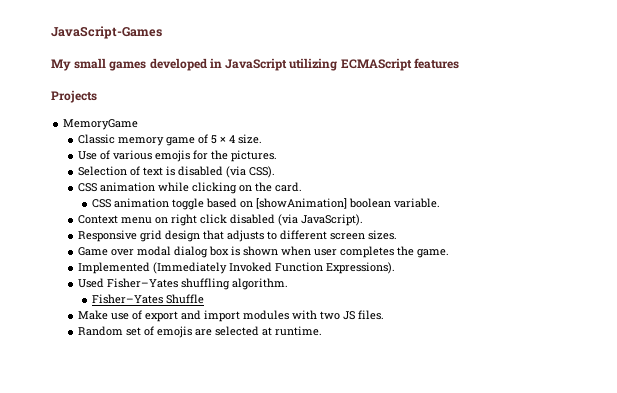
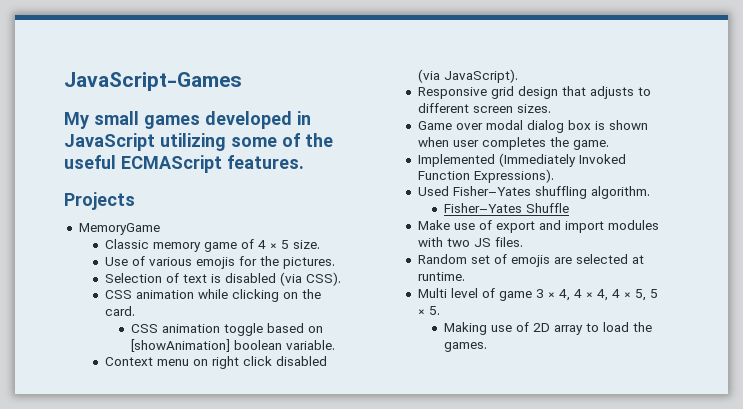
[340,58,459,71] ECMAScript features -> [231,133,333,147] [64,155,304,173] some of the useful ECMAScript features.
[210,135,235,144] 5 × 4 -> [257,240,289,249] 4 × 5
(322, 331) none -> [417,288,658,301] [417,306,440,315] [443,322,652,335] [443,342,487,352] // Multi level of game 3 × 4, 4 × 4, 4 × 5, 5 × 5. // Making use of 2D array to load the games.

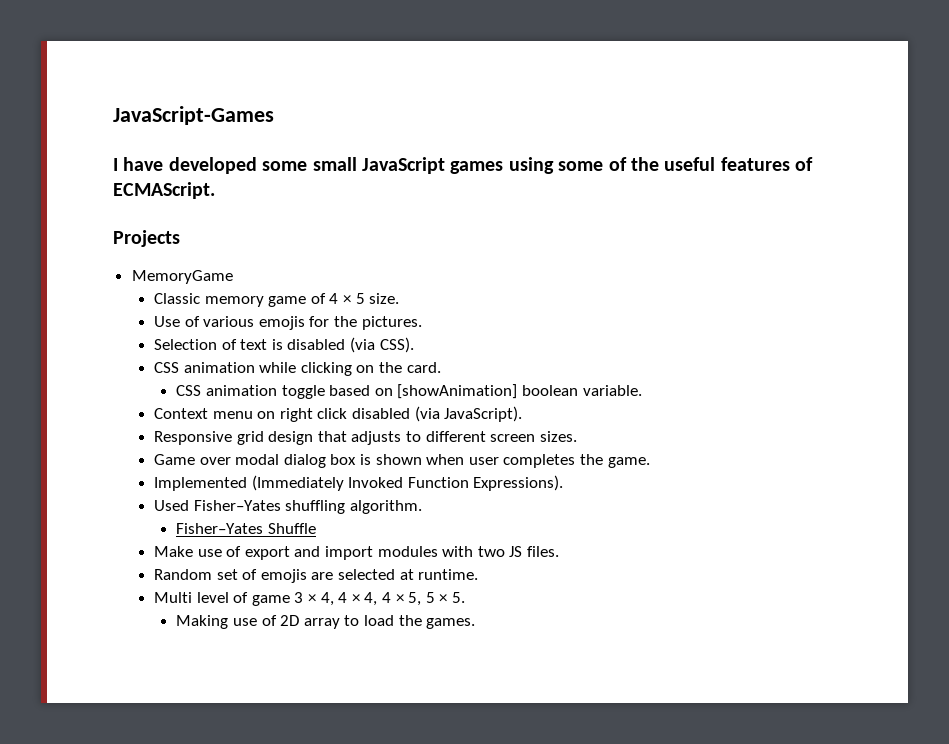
[64,111,311,129] [64,133,226,151] My small games developed in JavaScript utilizing -> [113,157,554,174] I have developed some small JavaScript games using
[121,155,304,173] ECMAScript features. -> [720,157,814,171] [113,182,215,199] features of ECMAScript.

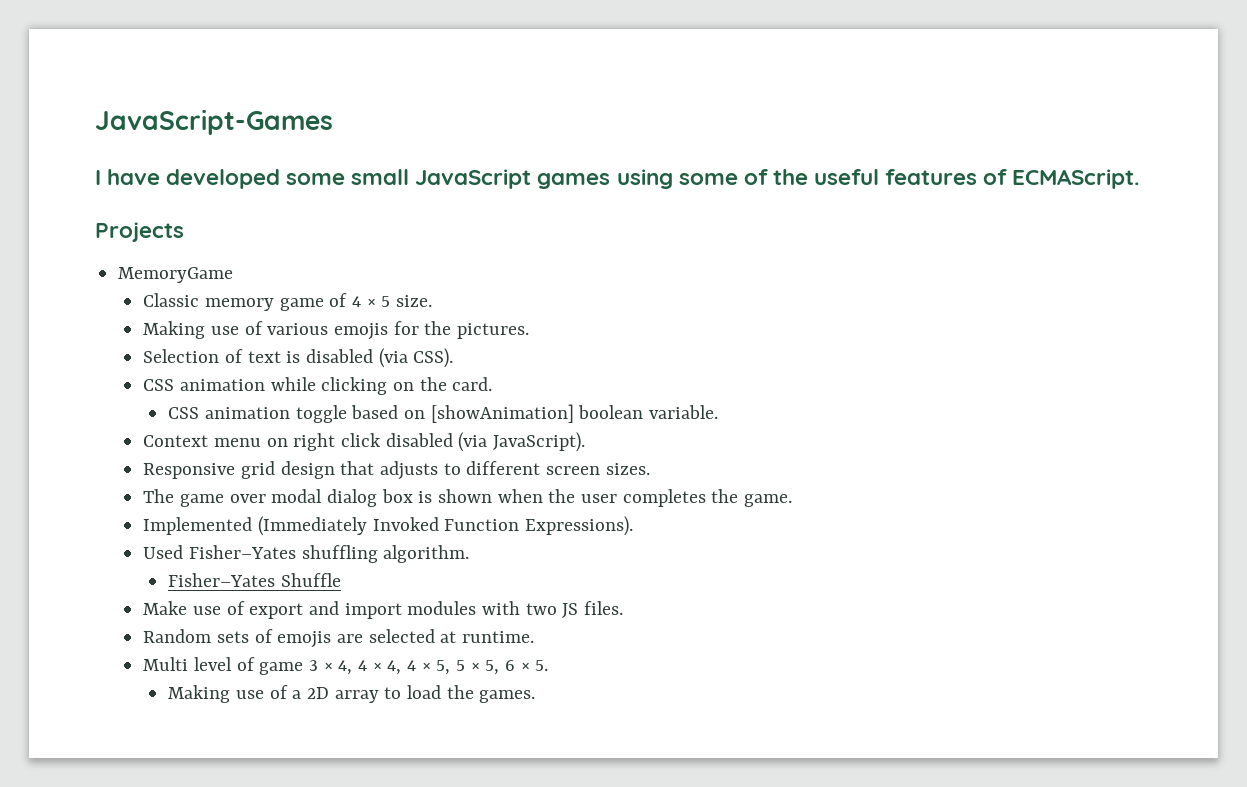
[154,316,181,327] Use -> [143,321,239,339] Making use
[154,454,196,465] Game -> [143,489,224,507] The game
(465, 459) none -> [548,489,576,503] the
[216,569,238,580] set -> [216,631,249,643] sets
(448, 598) none -> [485,660,530,675] 5, 6 ×
(277, 620) none -> [292,690,302,699] a

